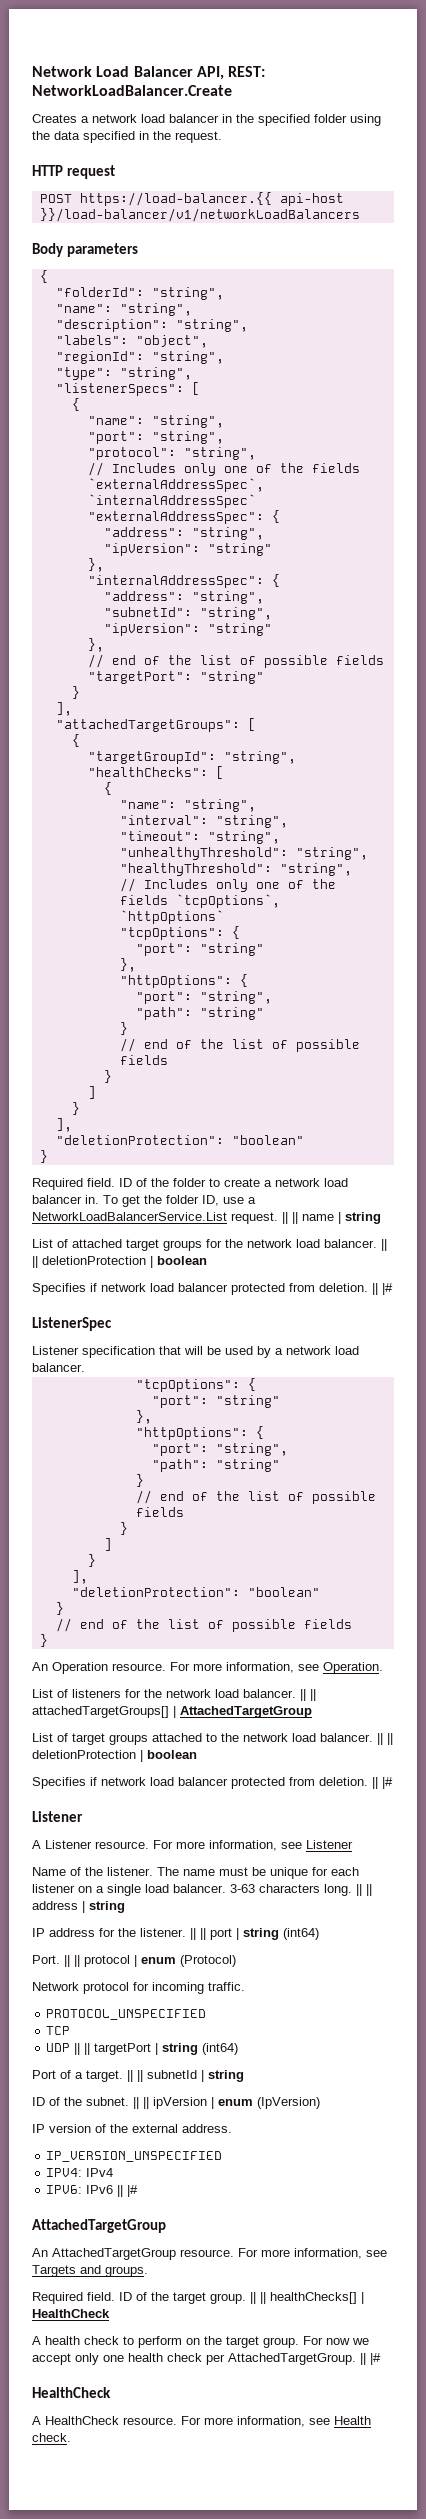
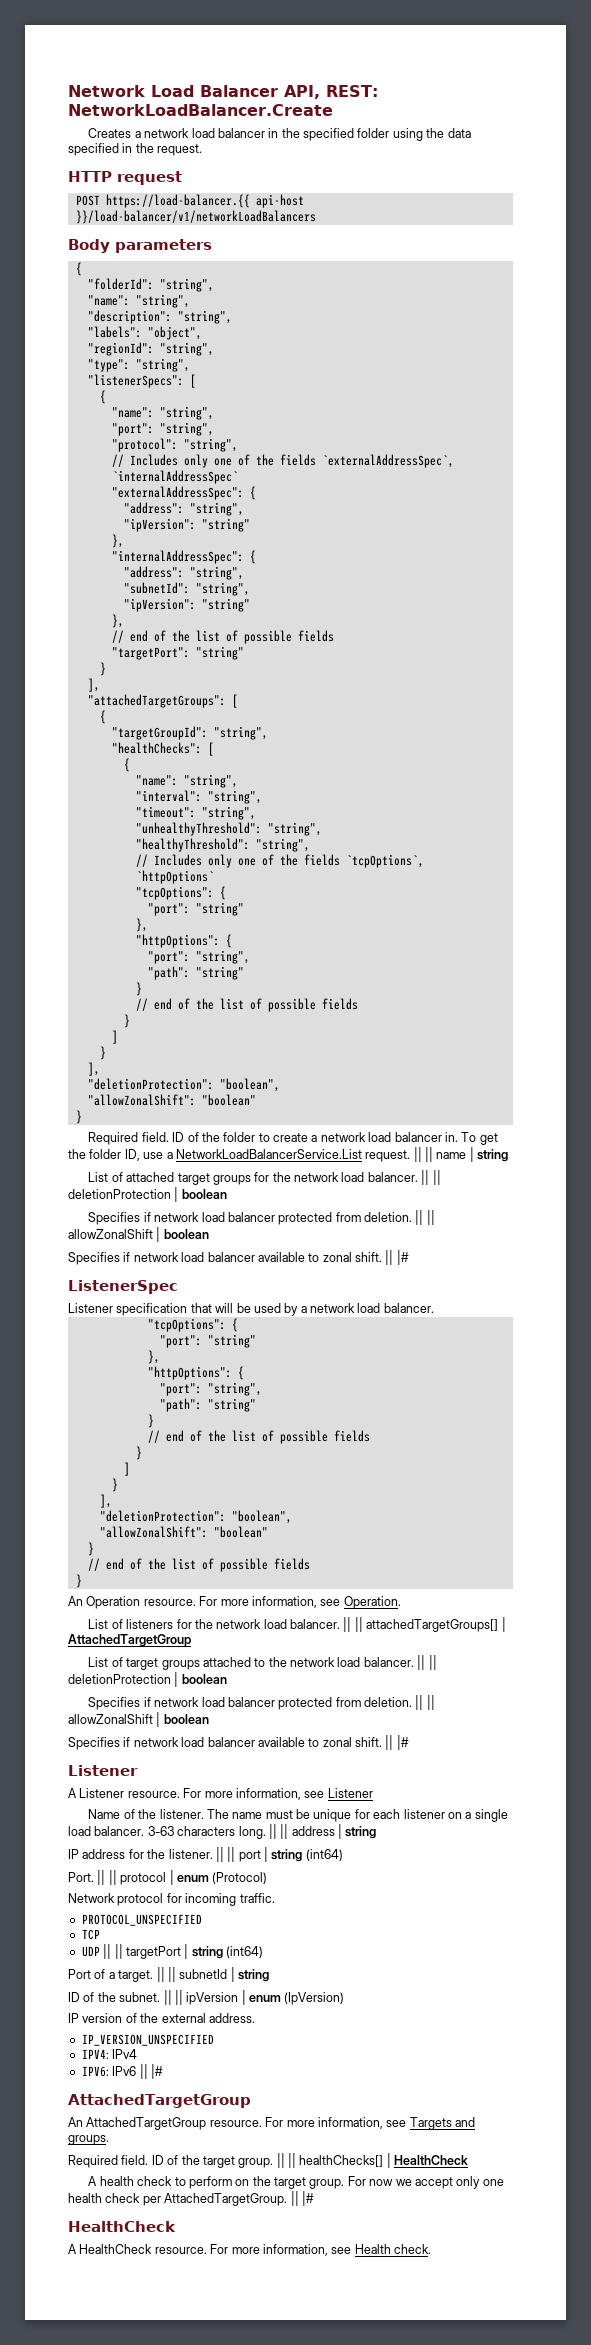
(224, 1140) none -> [219,1078,280,1092] [87,1094,196,1106] "boolean", // "allowZonalShift":
(378, 1289) none -> [426,1210,435,1225] [68,1227,209,1242] [68,1250,394,1265] || allowZonalShift | boolean // Specifies if network load balancer available to zonal shift. ||
(240, 1592) none -> [231,1510,292,1524] [99,1526,208,1538] "boolean", // "allowZonalShift":
(378, 1783) none -> [426,1695,435,1710] [68,1712,209,1727] [68,1735,394,1750] || allowZonalShift | boolean // Specifies if network load balancer available to zonal shift. ||

